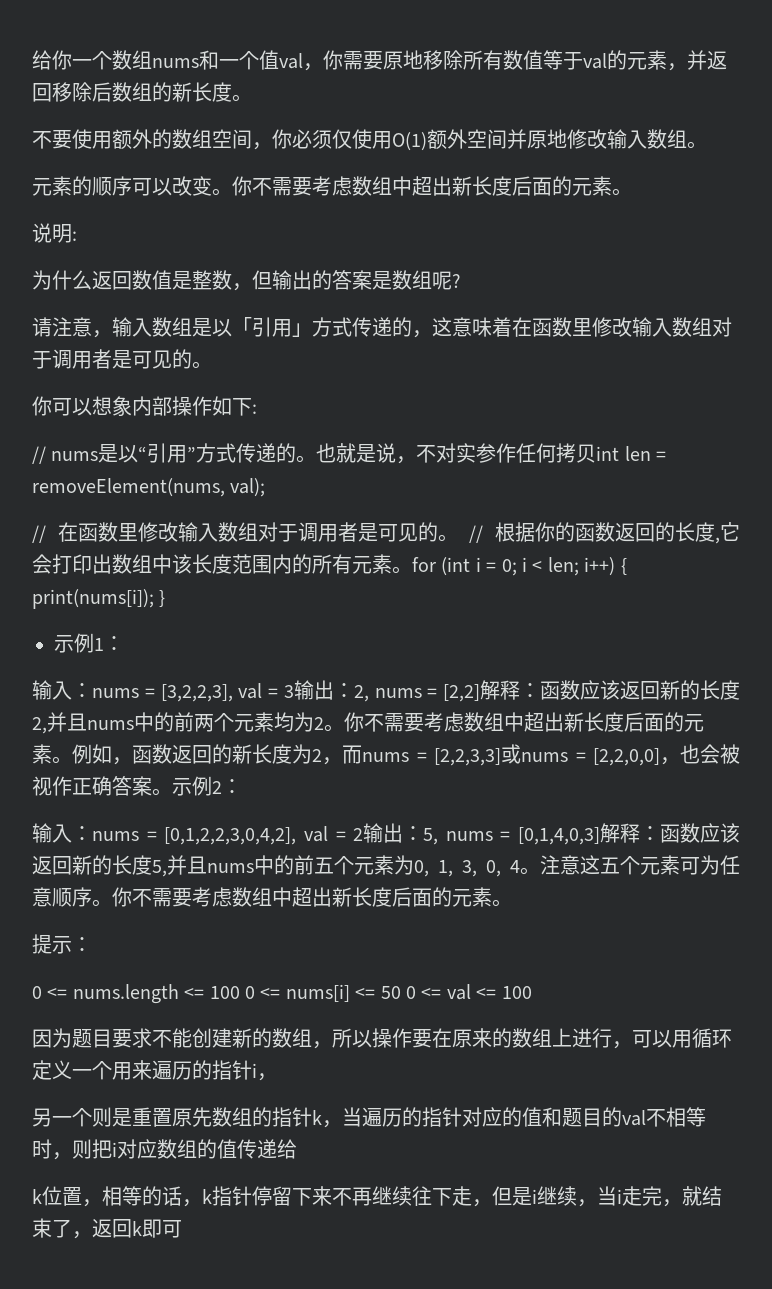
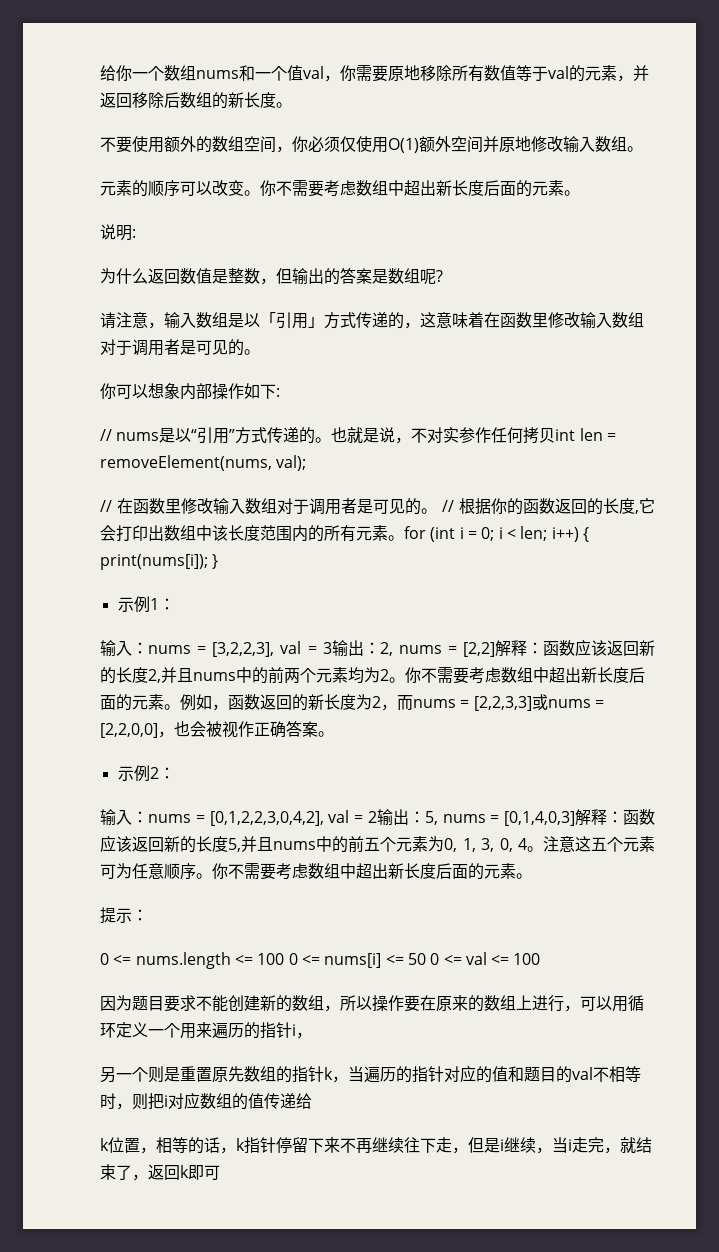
(172, 792) none -> (334, 734) //

